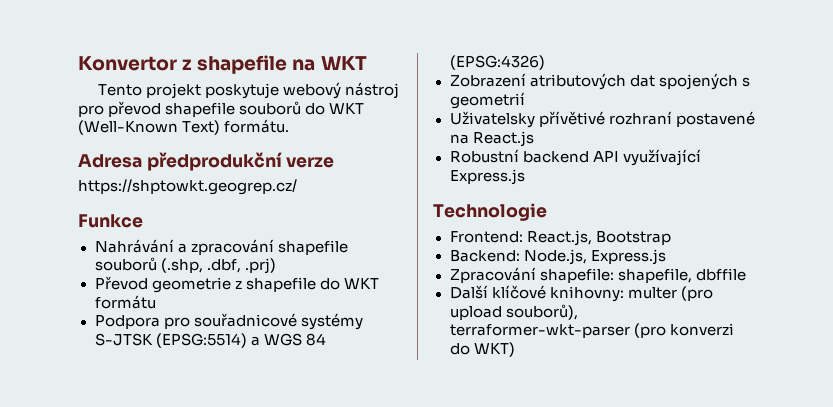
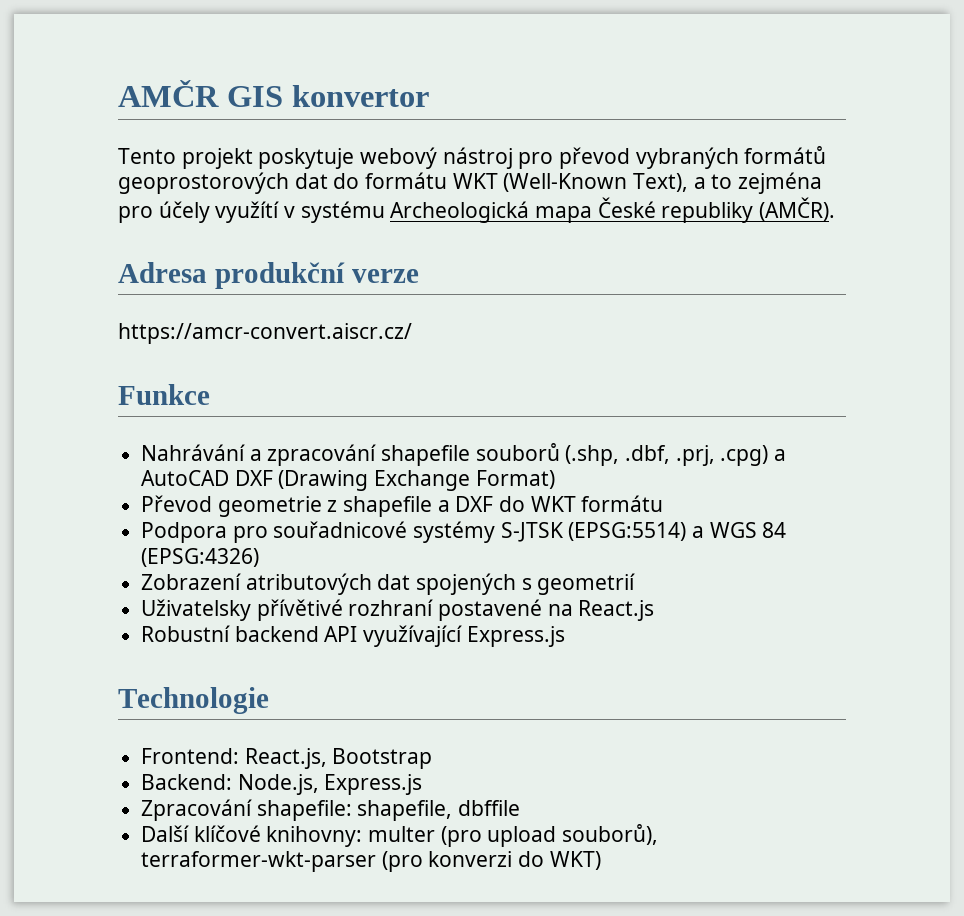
[78,55,367,74] Konvertor z shapefile na WKT -> [118,80,429,107] AMČR GIS konvertor
[165,101,365,117] [78,119,290,135] shapefile souborů do WKT (Well-Known Text) formátu. -> [635,146,827,169] [118,172,823,194] [118,197,836,223] vybraných formátů geoprostorových dat do formátu WKT (Well-Known Text), a to zejména pro účely využítí v systému Archeologická mapa České republiky (AMČR).
[146,152,282,171] předprodukční -> [214,262,345,289] produkční
[78,179,297,195] https://shptowkt.geogrep.cz/ -> [118,323,412,344] https://amcr-convert.aiscr.cz/
[244,258,276,274] .prj) -> [675,445,787,466] [141,470,555,491] .prj, .cpg) a AutoCAD DXF (Drawing Exchange Format)
(316, 284) none -> [437,496,494,512] a DXF

